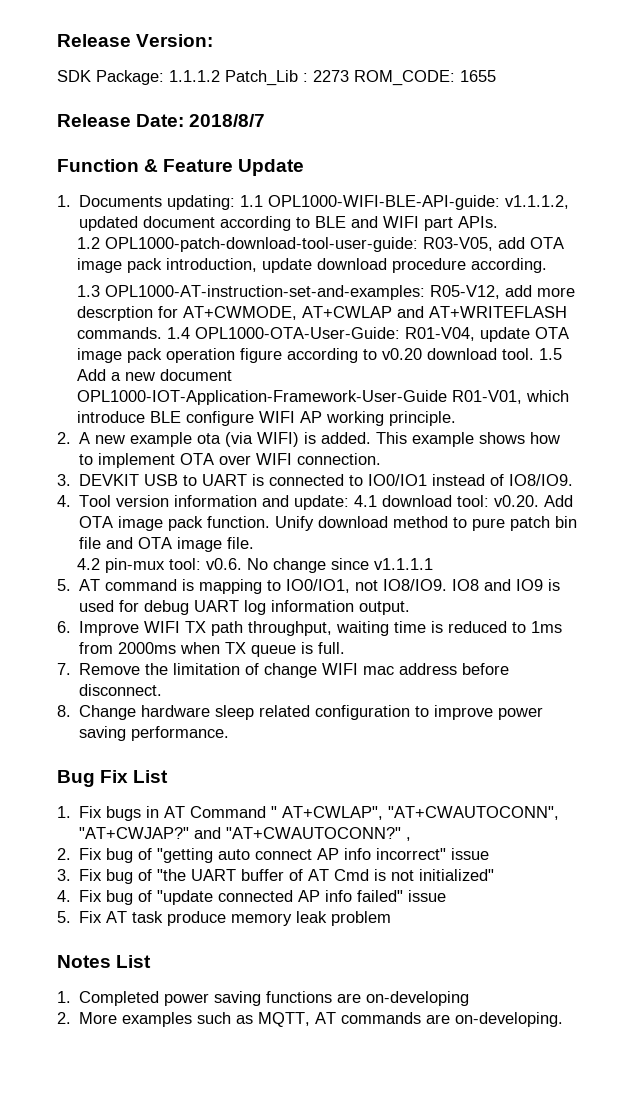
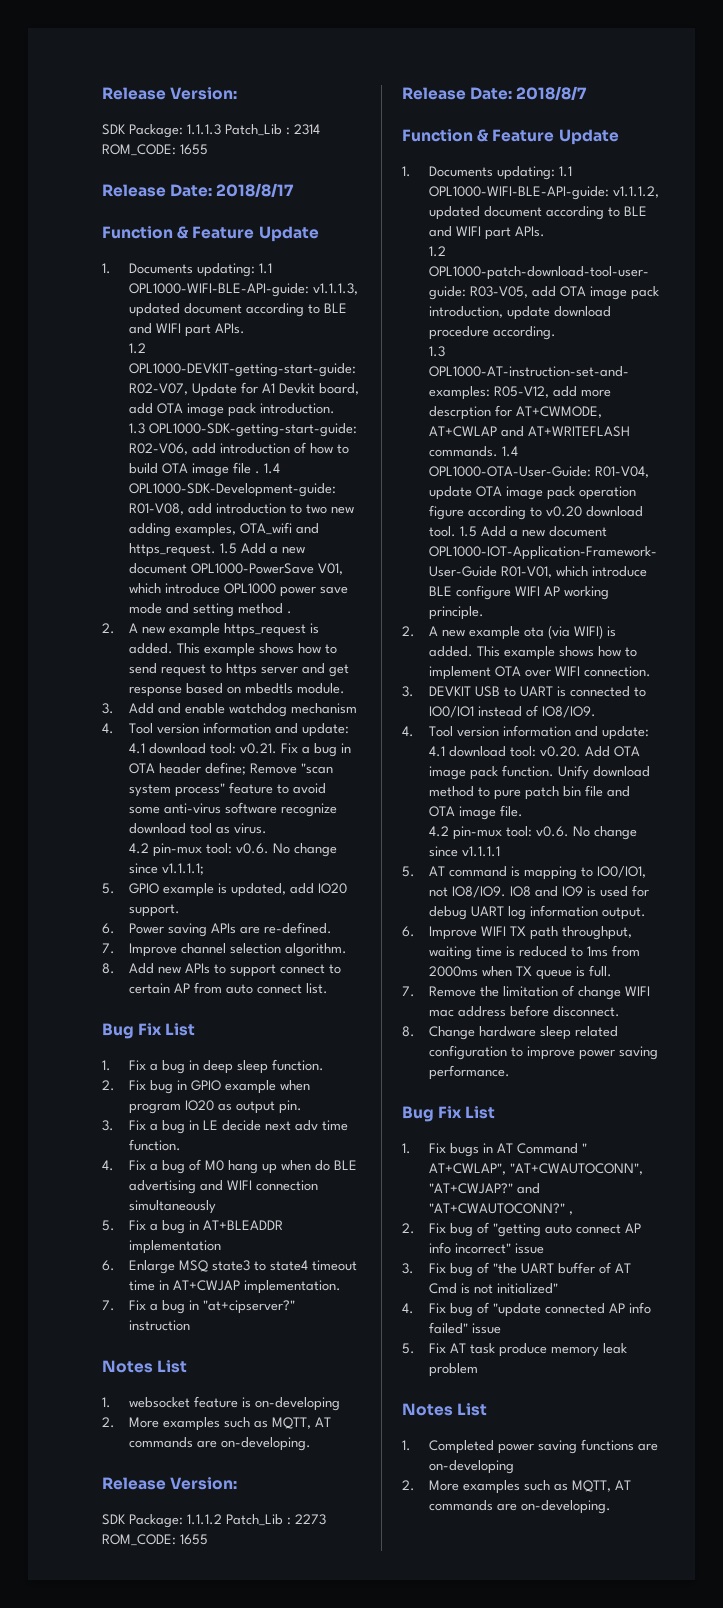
[57,34,214,47] Release Version: -> [102,87,238,100] [102,124,320,138] [102,144,208,156] [102,183,295,197] [102,226,319,242] [102,263,272,277] [128,283,358,297] [128,303,347,317] [128,323,245,337] [128,343,146,354] [128,363,356,377] [128,382,359,397] [128,403,335,417] [128,423,357,437] [128,442,349,455] [128,462,280,477] [128,483,336,497] [128,503,354,515] [128,522,319,537] [128,543,305,557] [128,563,343,575] [128,583,348,597] [128,603,292,617] [102,623,319,637] [128,643,337,657] [128,663,349,677] [128,683,345,697] [102,703,357,717] [102,722,349,737] [128,743,351,757] [128,762,333,775] [128,782,326,797] [128,802,337,817] [128,823,267,834] [128,843,337,857] [128,863,204,875] [102,883,347,897] [128,904,180,917] [102,922,332,937] [102,943,347,957] [102,963,341,977] [128,982,328,994] [102,1023,196,1039] [102,1059,324,1074] [102,1080,310,1094] [128,1100,302,1114] [102,1120,348,1134] [128,1139,181,1151] [102,1159,357,1174] [128,1180,318,1194] [128,1200,216,1214] [102,1220,283,1234] [128,1240,221,1254] [102,1260,357,1274] [128,1280,341,1294] [102,1300,295,1314] [128,1320,190,1331] [102,1360,188,1373] [102,1396,340,1411] [102,1417,331,1431] [128,1437,311,1451] [102,1477,238,1490] Release Version: // SDK Package: 1.1.1.3 Patch_Lib : 2314 ROM_CODE: 1655 // Release Date: 2018/8/17 // Function & Feature Update // 1. Documents updating: 1.1 OPL1000-WIFI-BLE-API-guide: v1.1.1.3, updated document according to BLE and WIFI part APIs. // 1.2 OPL1000-DEVKIT-getting-start-guide: R02-V07, Update for A1 Devkit board, add OTA image pack introduction. // 1.3 OPL1000-SDK-getting-start-guide: R02-V06, add introduction of how to build OTA image file . 1.4 OPL1000-SDK-Development-guide: R01-V08, add introduction to two new adding examples, OTA_wifi and https_request. 1.5 Add a new document OPL1000-PowerSave V01, which introduce OPL1000 power save mode and setting method . // 2. A new example https_request is added. This example shows how to send request to https server and get response based on mbedtls module. // 3. Add and enable watchdog mechanism // 4. Tool version information and update: 4.1 download tool: v0.21. Fix a bug in OTA header define; Remove "scan system process" feature to avoid some anti-virus software recognize download tool as virus. // 4.2 pin-mux tool: v0.6. No change since v1.1.1.1; // 5. GPIO example is updated, add IO20 support. // 6. Power saving APIs are re-defined. // 7. Improve channel selection algorithm. // 8. Add new APIs to support connect to certain AP from auto connect list. // Bug Fix List // 1. Fix a bug in deep sleep function. // 2. Fix bug in GPIO example when program IO20 as output pin. // 3. Fix a bug in LE decide next adv time function. // 4. Fix a bug of M0 hang up when do BLE advertising and WIFI connection simultaneously // 5. Fix a bug in AT+BLEADDR implementation // 6. Enlarge MSQ state3 to state4 timeout time in AT+CWJAP implementation. // 7. Fix a bug in "at+cipserver?" instruction // Notes List // 1. websocket feature is on-developing // 2. More examples such as MQTT, AT commands are on-developing. // Release Version:

